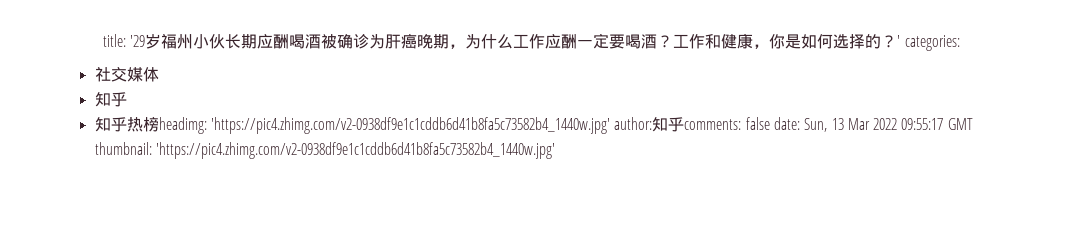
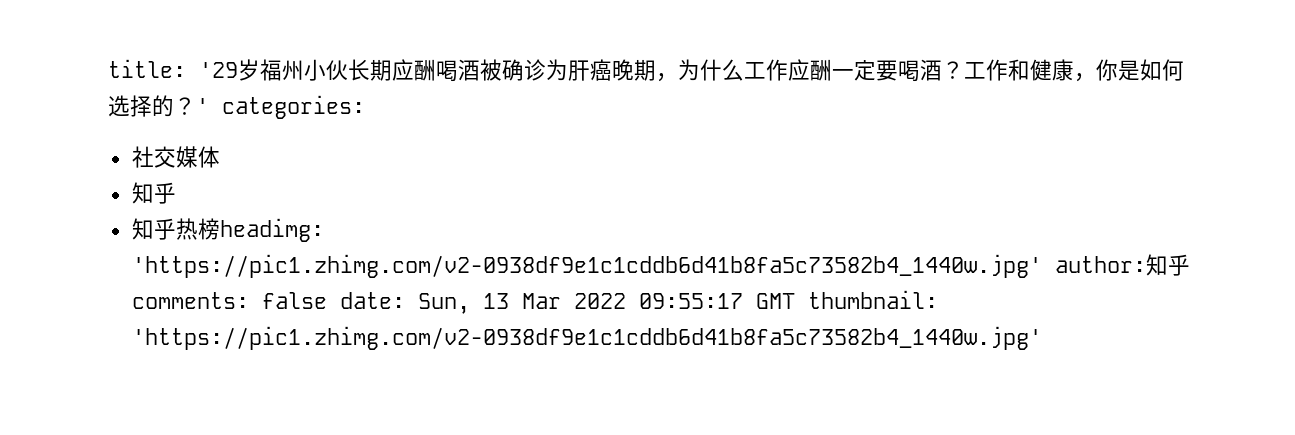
[210,117,610,134] 'https://pic4.zhimg.com/v2-0938df9e1c1cddb6d41b8fa5c73582b4_1440w.jpg' -> [131,254,1042,278] 'https://pic1.zhimg.com/v2-0938df9e1c1cddb6d41b8fa5c73582b4_1440w.jpg'
[155,142,555,159] 'https://pic4.zhimg.com/v2-0938df9e1c1cddb6d41b8fa5c73582b4_1440w.jpg' -> [131,326,1042,350] 'https://pic1.zhimg.com/v2-0938df9e1c1cddb6d41b8fa5c73582b4_1440w.jpg'

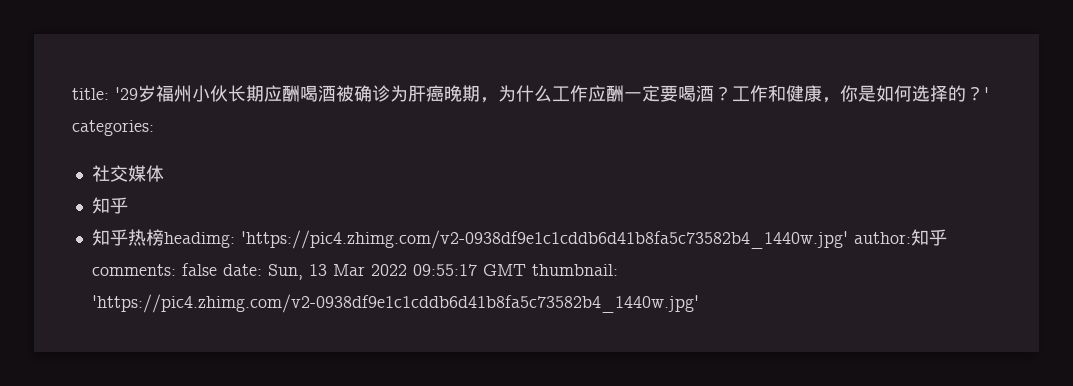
[131,254,1042,278] 'https://pic1.zhimg.com/v2-0938df9e1c1cddb6d41b8fa5c73582b4_1440w.jpg' -> [240,230,848,249] 'https://pic4.zhimg.com/v2-0938df9e1c1cddb6d41b8fa5c73582b4_1440w.jpg'
[131,326,1042,350] 'https://pic1.zhimg.com/v2-0938df9e1c1cddb6d41b8fa5c73582b4_1440w.jpg' -> [91,294,699,313] 'https://pic4.zhimg.com/v2-0938df9e1c1cddb6d41b8fa5c73582b4_1440w.jpg'

